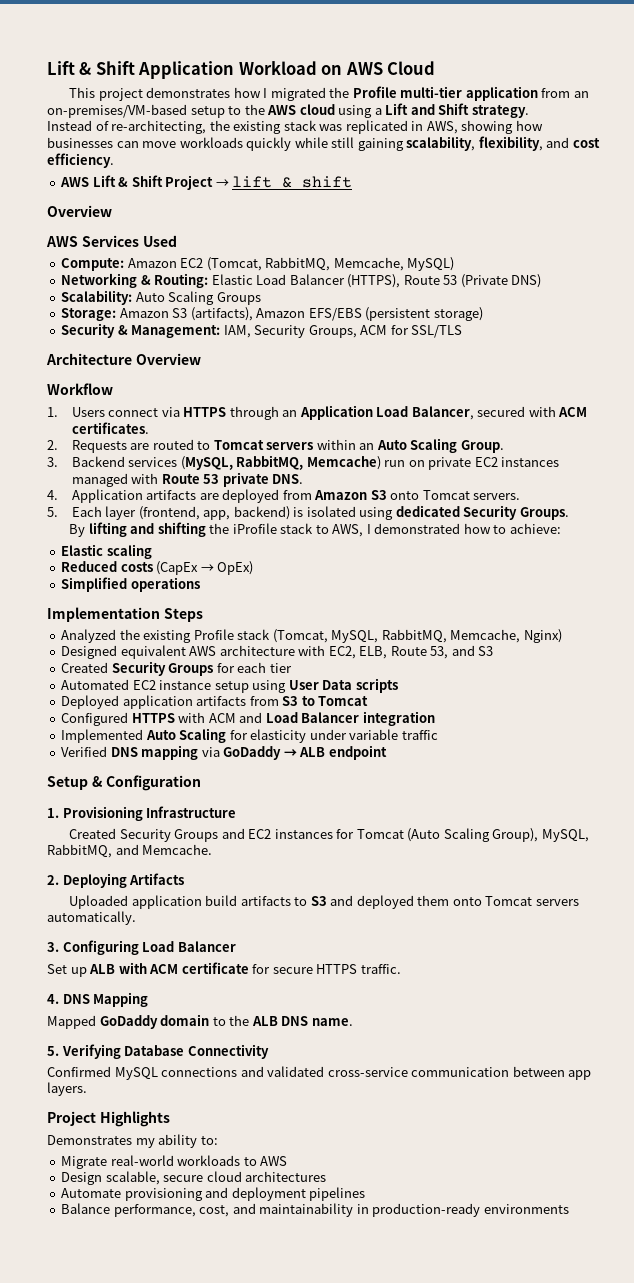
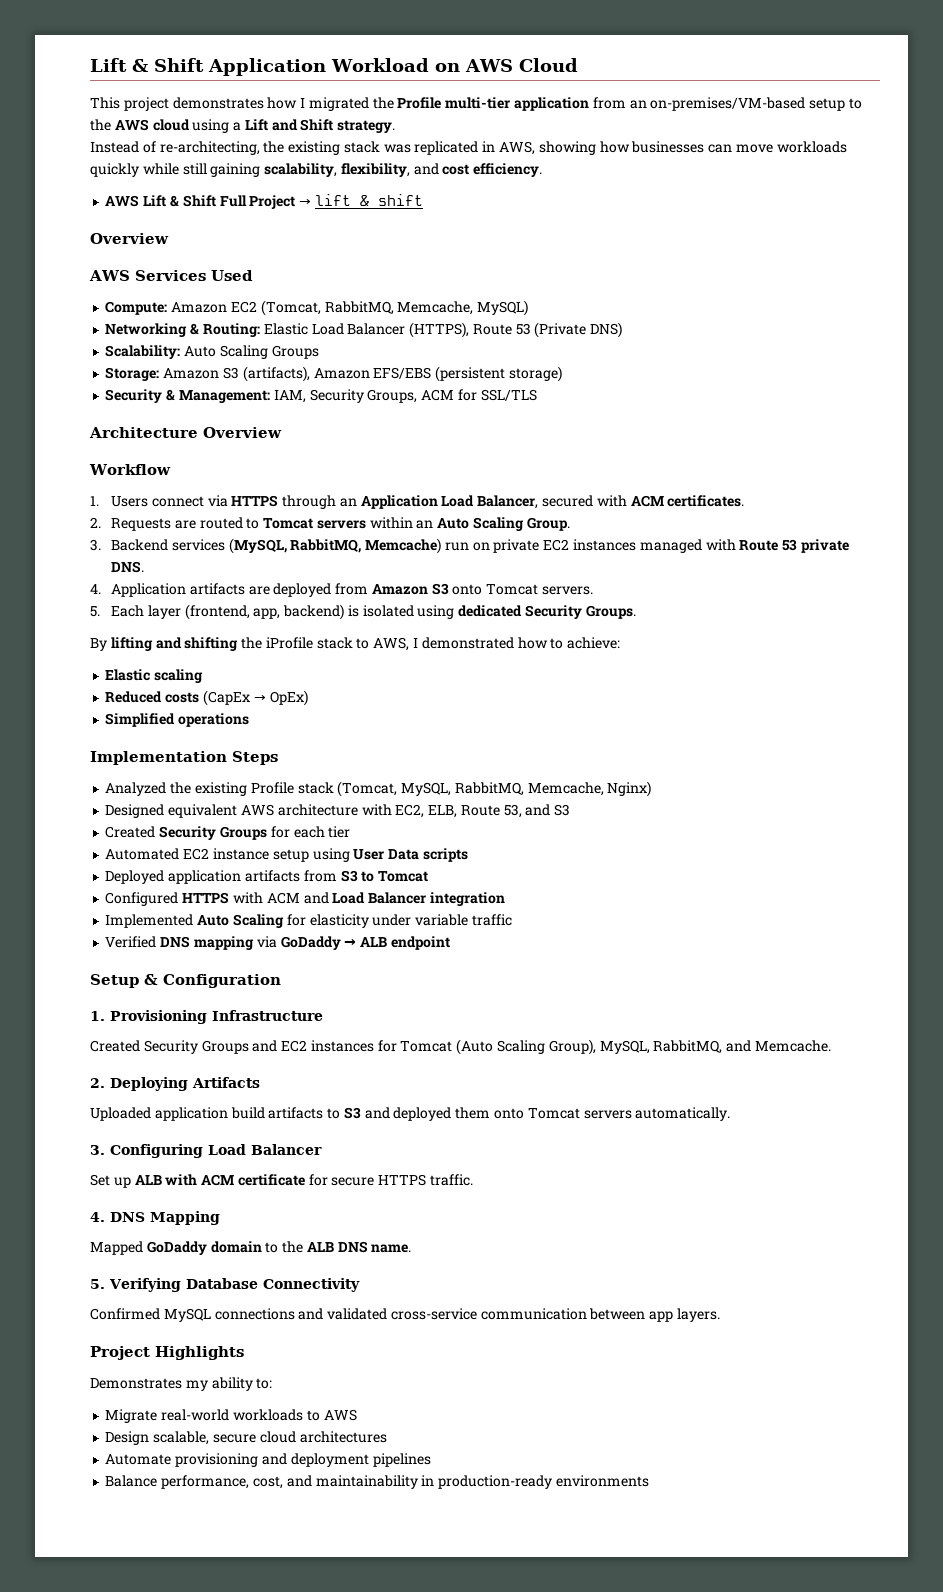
(163, 181) none -> [219,195,247,207] Full

